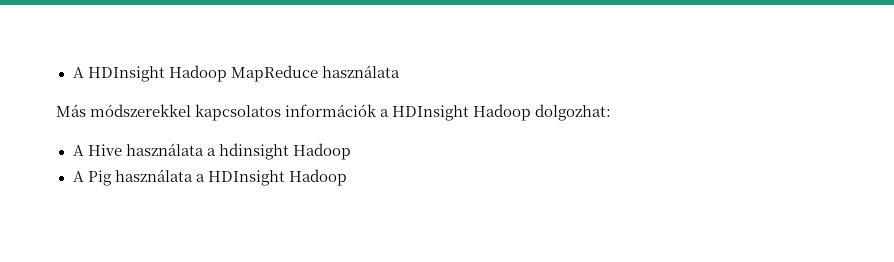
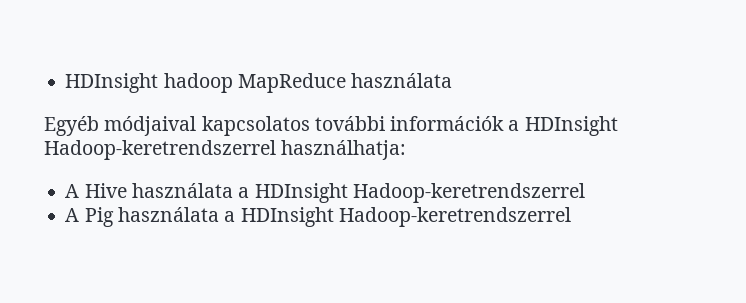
[72,65,227,82] A HDInsight Hadoop -> [65,73,233,93] HDInsight hadoop
[56,104,282,121] Más módszerekkel kapcsolatos -> [44,116,385,136] Egyéb módjaival kapcsolatos további
[473,104,612,121] Hadoop dolgozhat: -> [44,140,407,160] Hadoop-keretrendszerrel használhatja:
[218,143,351,160] hdinsight Hadoop -> [254,183,585,203] HDInsight Hadoop-keretrendszerrel
[288,169,347,186] Hadoop -> [338,207,571,227] Hadoop-keretrendszerrel

